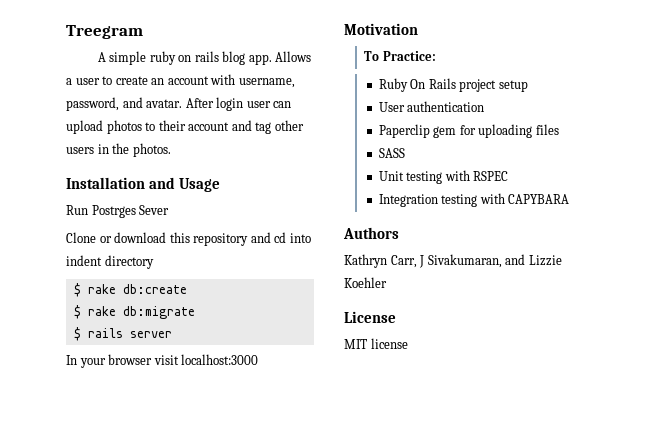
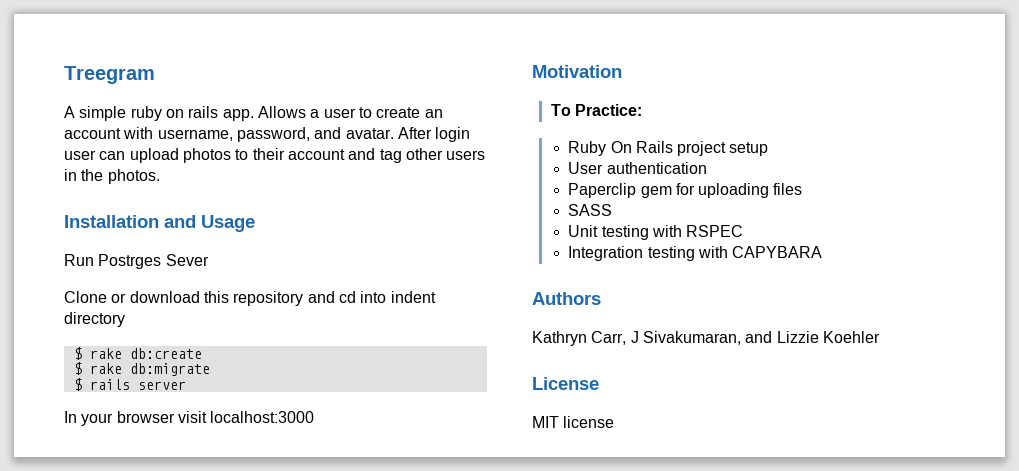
[222,51,246,65] blog -> (219, 112) none

